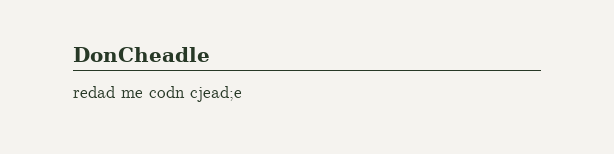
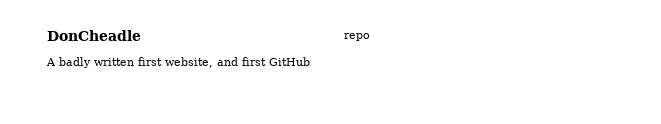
[73,86,242,102] redad me codn cjead;e -> [46,57,310,68] [344,33,370,41] A badly written first website, and first GitHub repo

